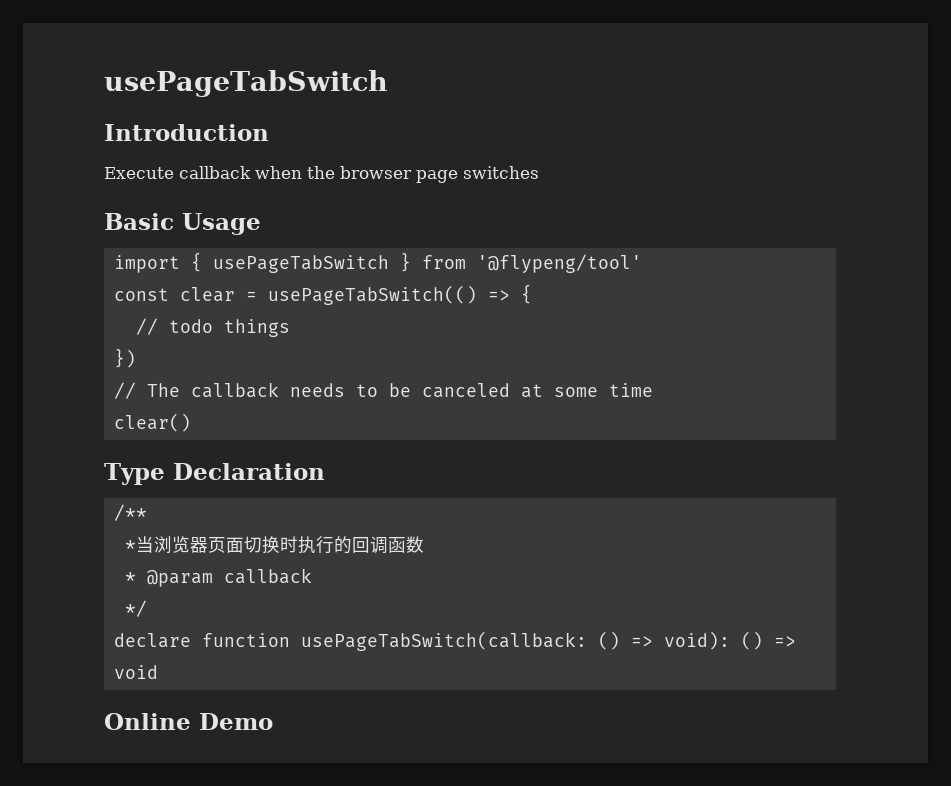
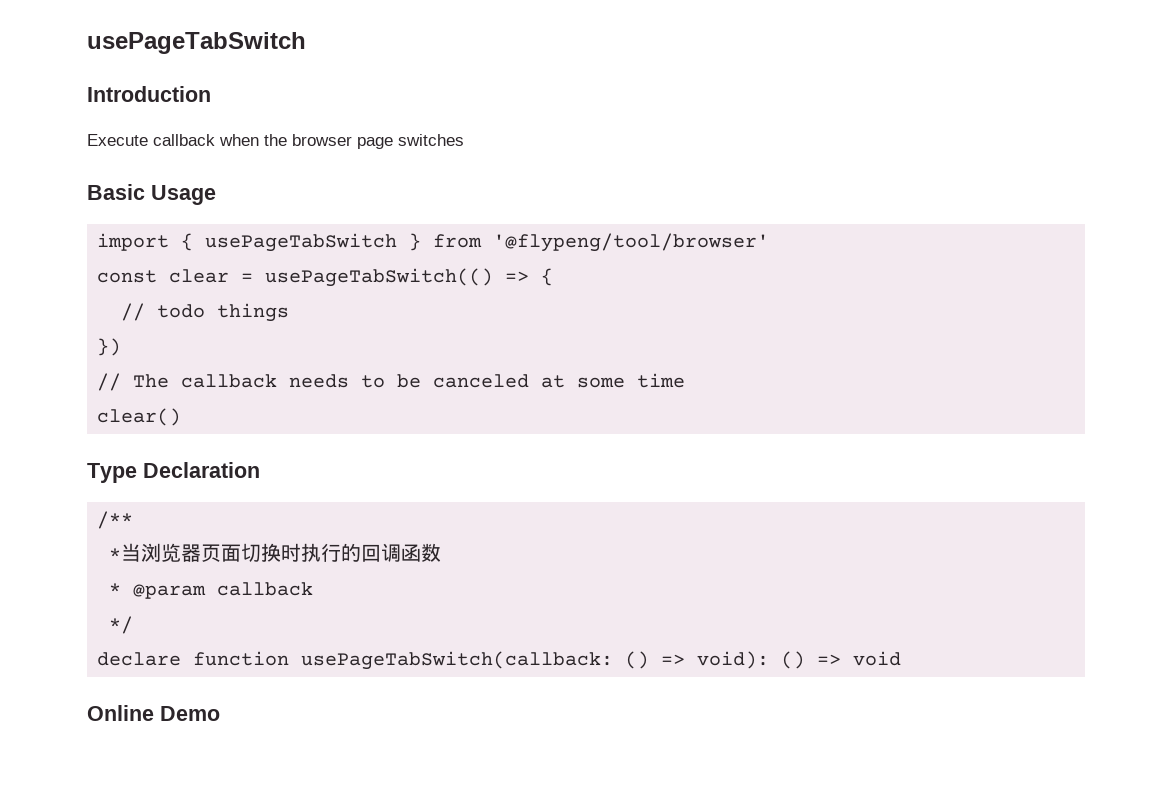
[477,254,643,273] '@flypeng/tool' -> [493,233,770,252] '@flypeng/tool/browser'

